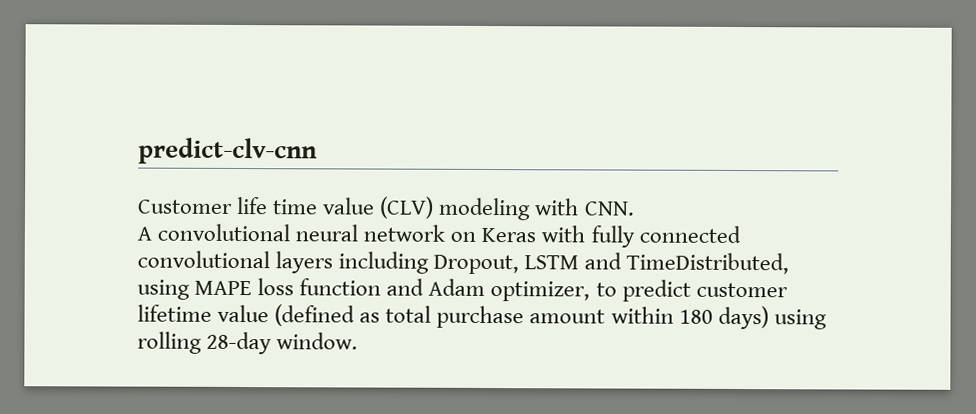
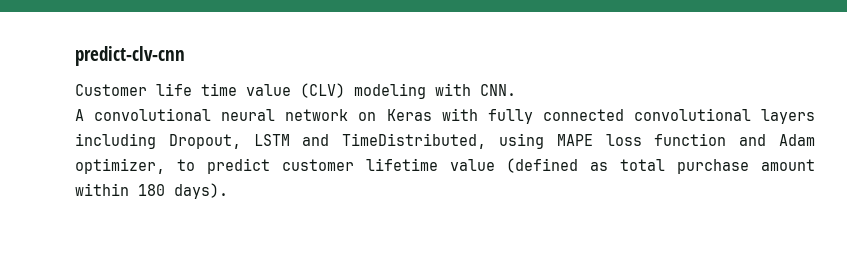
[717,305,827,330] [137,331,359,355] days) using rolling 28-day window. -> [174,183,228,199] days).

